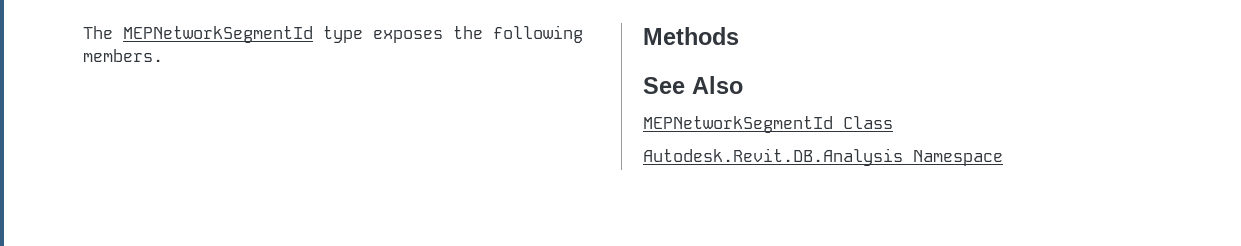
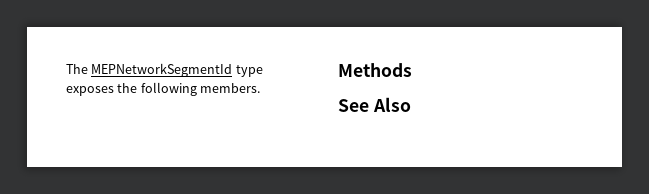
[643,116,893,133] [643,148,1003,166] // MEPNetworkSegmentId Class // Autodesk.Revit.DB.Analysis Namespace -> (411, 104) none

